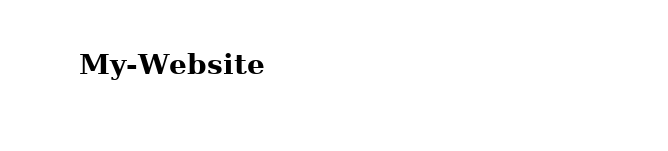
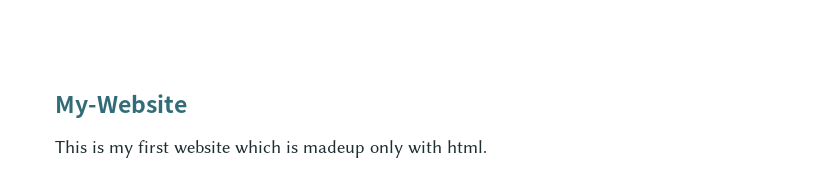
(265, 66) none -> [55,140,487,158] // This is my first website which is madeup only with html.

